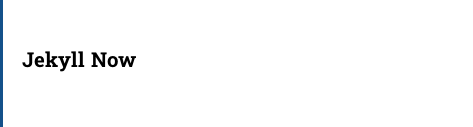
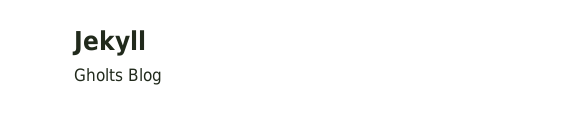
[90,52,136,68] Now -> [74,68,162,85] // Gholts Blog

